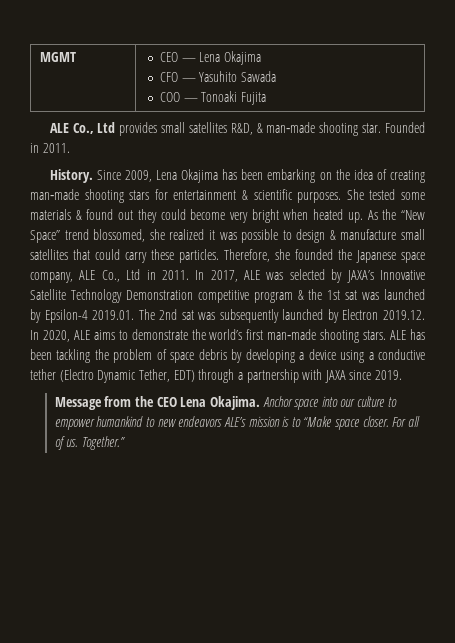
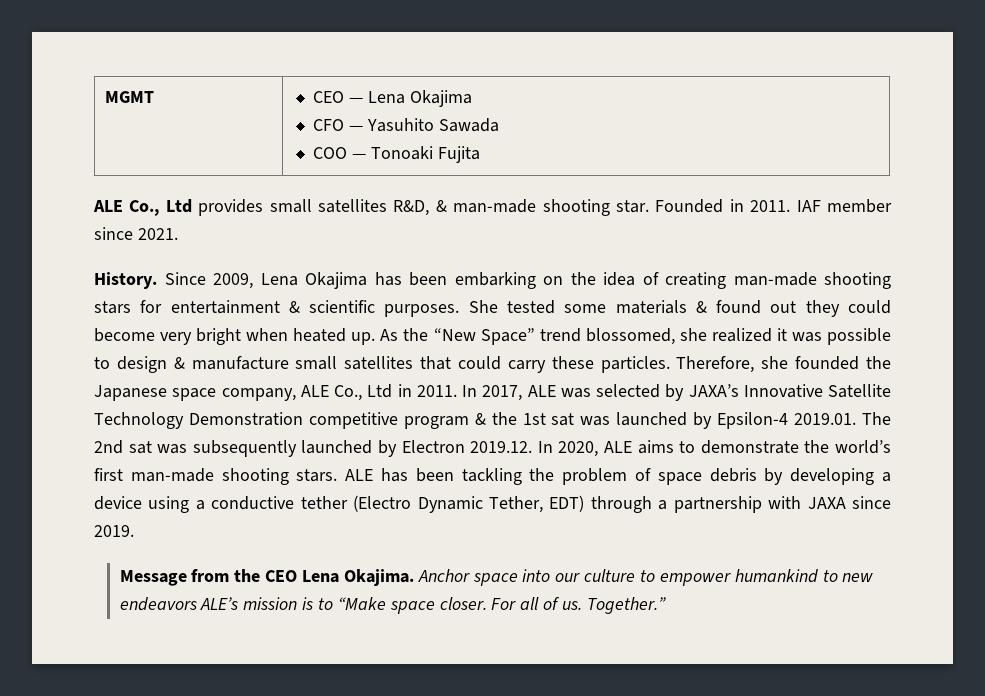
(70, 148) none -> [796,199,892,213] [94,227,178,240] IAF member since 2021.

